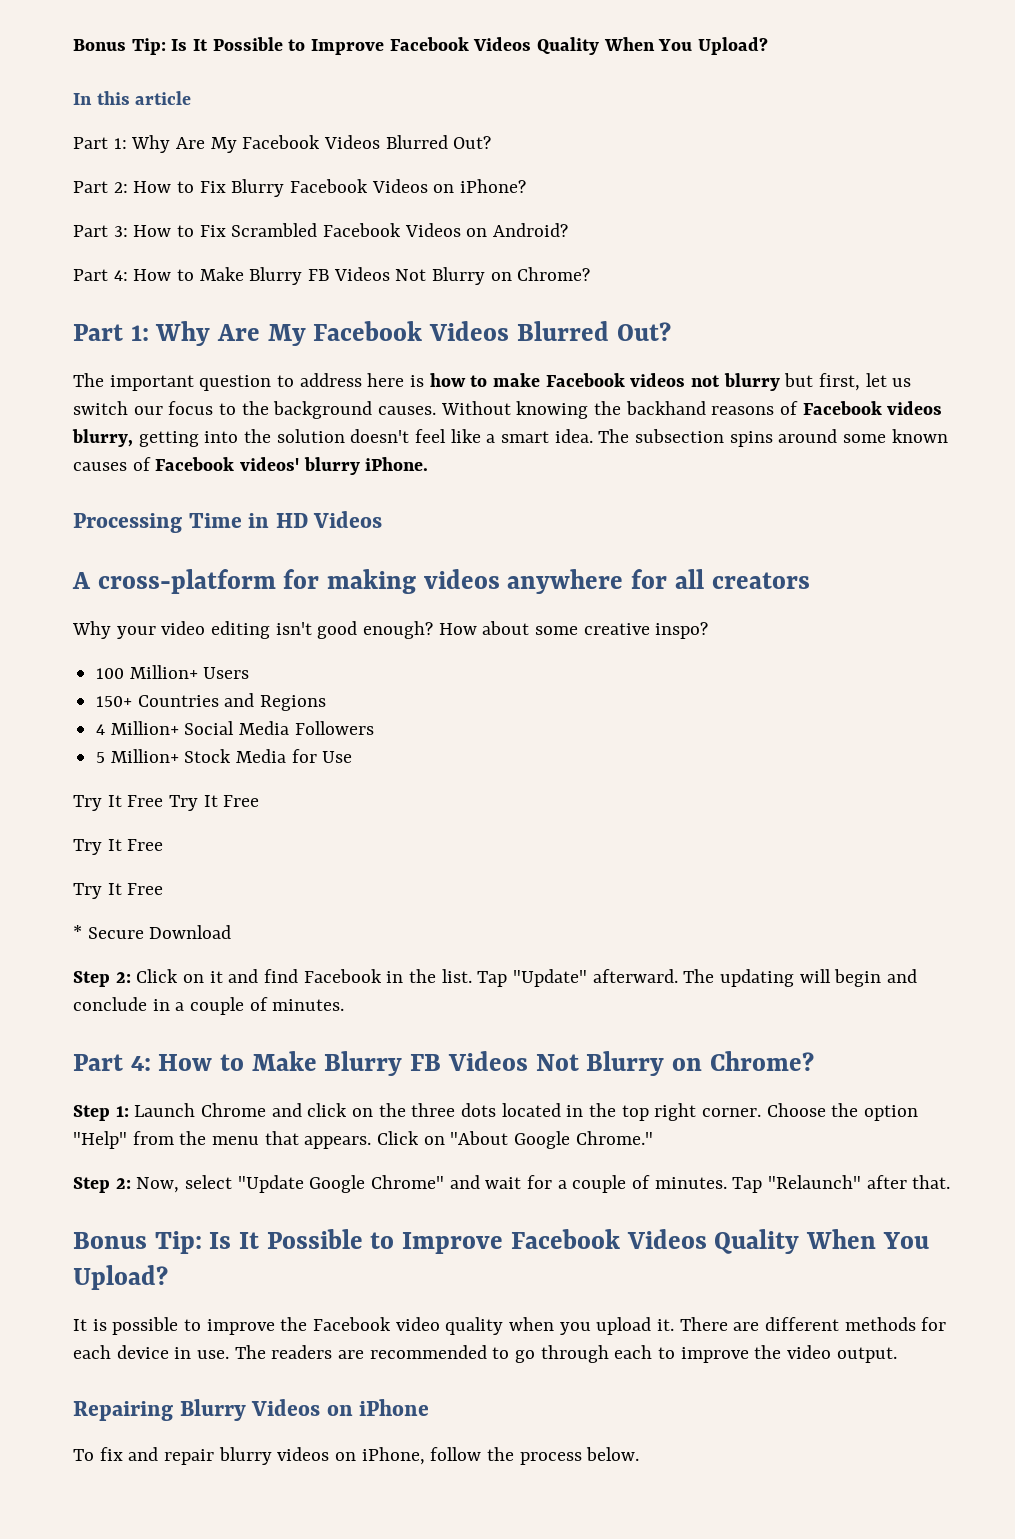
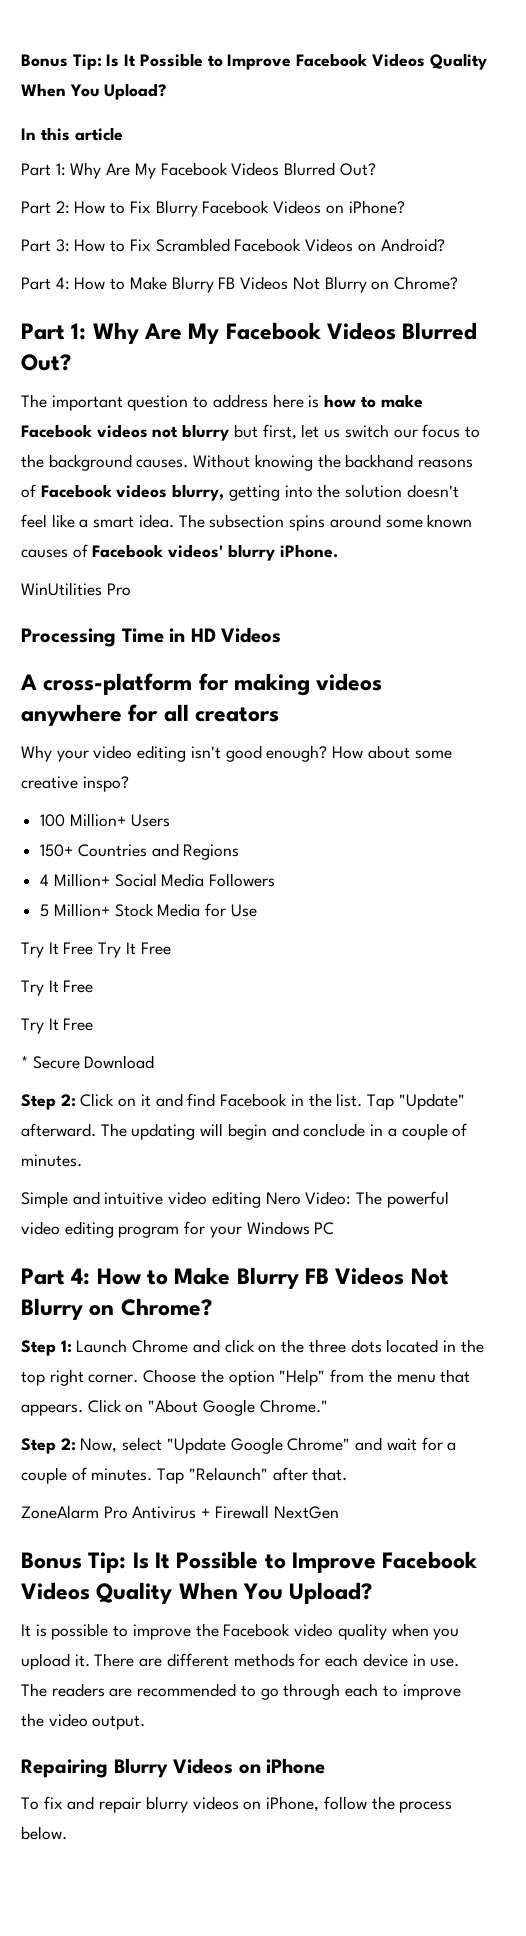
(429, 464) none -> [21,582,131,596] // WinUtilities Pro
(345, 1005) none -> [21,1191,449,1208] [21,1221,335,1238] // Simple and intuitive video editing Nero Video: The powerful video editing program for your Windows PC
(951, 1182) none -> [21,1505,339,1519] // ZoneAlarm Pro Antivirus + Firewall NextGen

